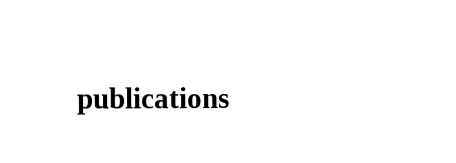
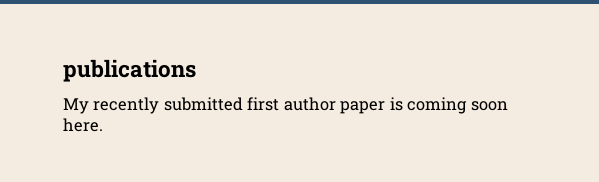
(230, 100) none -> [63,97,508,114] [63,118,103,132] // My recently submitted first author paper is coming soon here.

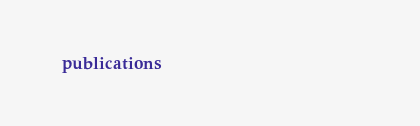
[63,97,508,114] [63,118,103,132] // My recently submitted first author paper is coming soon here. -> (162, 65) none

